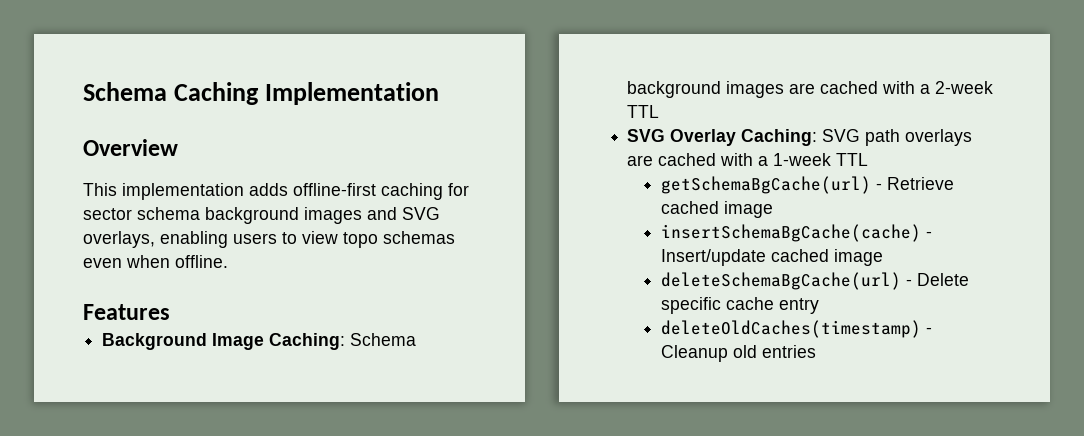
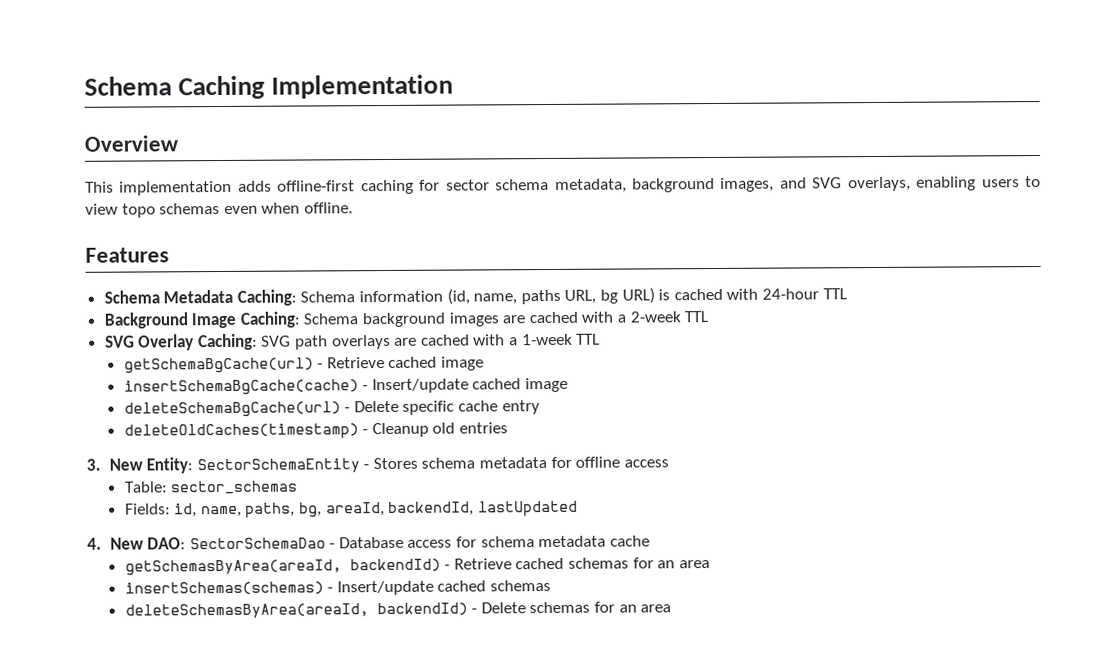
[205,207,362,224] background images -> [554,177,775,193] metadata, background images,
(170, 312) none -> [103,287,847,306] // Schema Metadata Caching: Schema information (id, name, paths URL, bg URL) is cached with 24-hour TTL
(816, 351) none -> [86,456,669,474] [123,480,299,495] [124,500,578,518] [87,535,650,550] [124,557,710,576] [124,580,551,596] [124,601,672,619] // 3. New Entity: SectorSchemaEntity - Stores schema metadata for offline access // Table: sector_schemas // Fields: id, name, paths, bg, areaId, backendId, lastUpdated // 4. New DAO: SectorSchemaDao - Database access for schema metadata cache // getSchemasByArea(areaId, backendId) - Retrieve cached schemas for an area // insertSchemas(schemas) - Insert/update cached schemas // deleteSchemasByArea(areaId, backendId) - Delete schemas for an area

